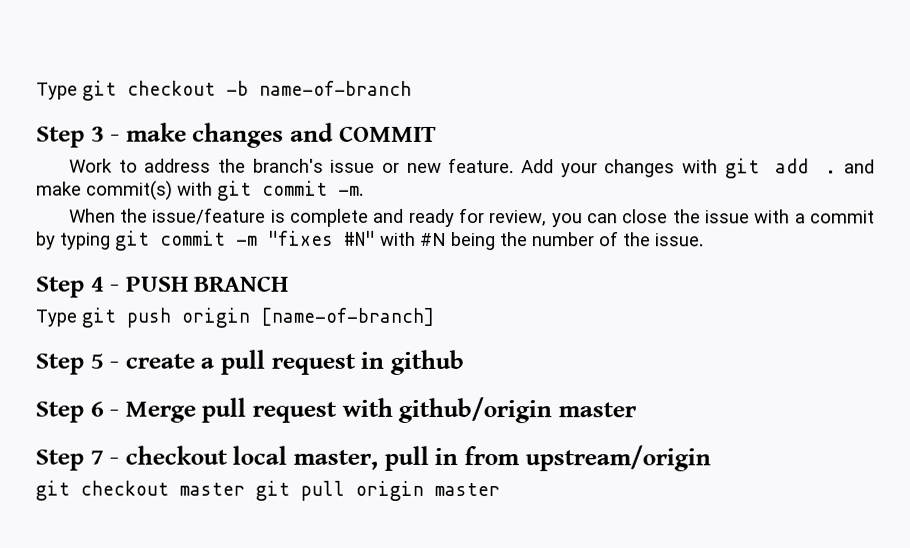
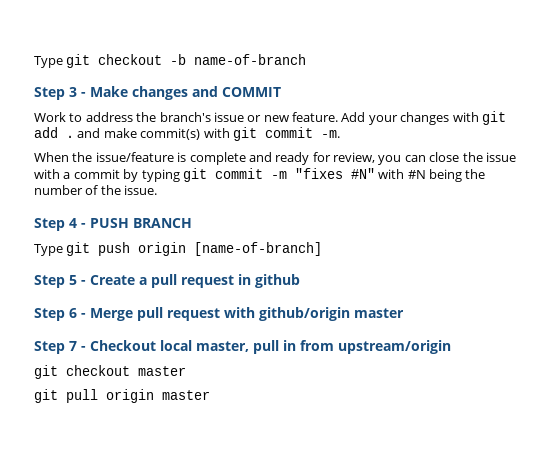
[125,122,187,142] make -> [90,86,128,97] Make
[124,353,195,369] create -> [90,275,135,285] Create
[124,445,228,465] checkout -> [90,340,156,351] Checkout
(245, 489) none -> (186, 371) //

